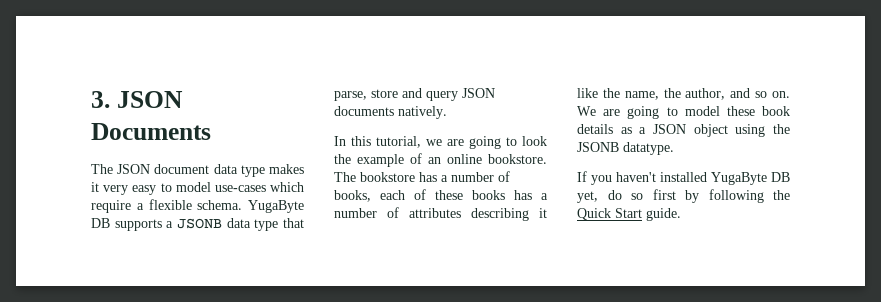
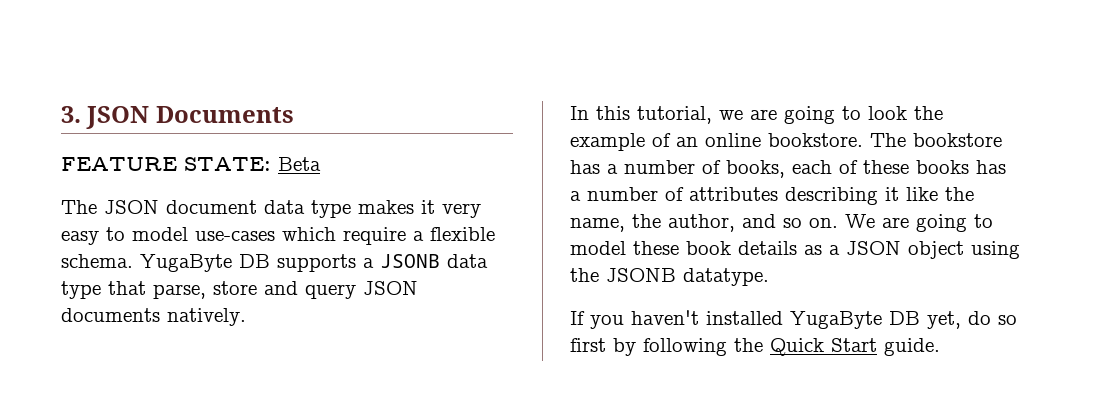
(211, 131) none -> [61,157,321,171] // FEATURE STATE: Beta

